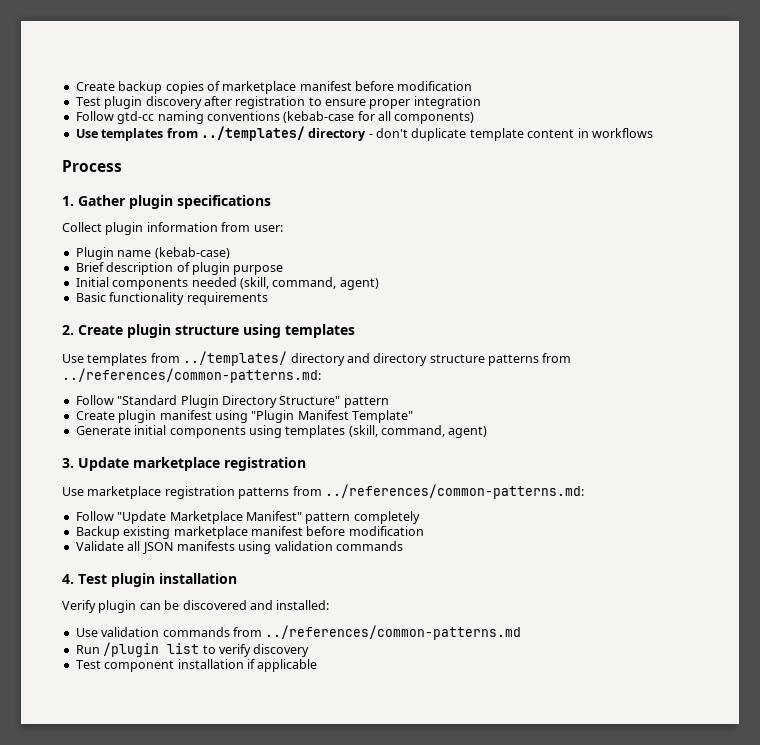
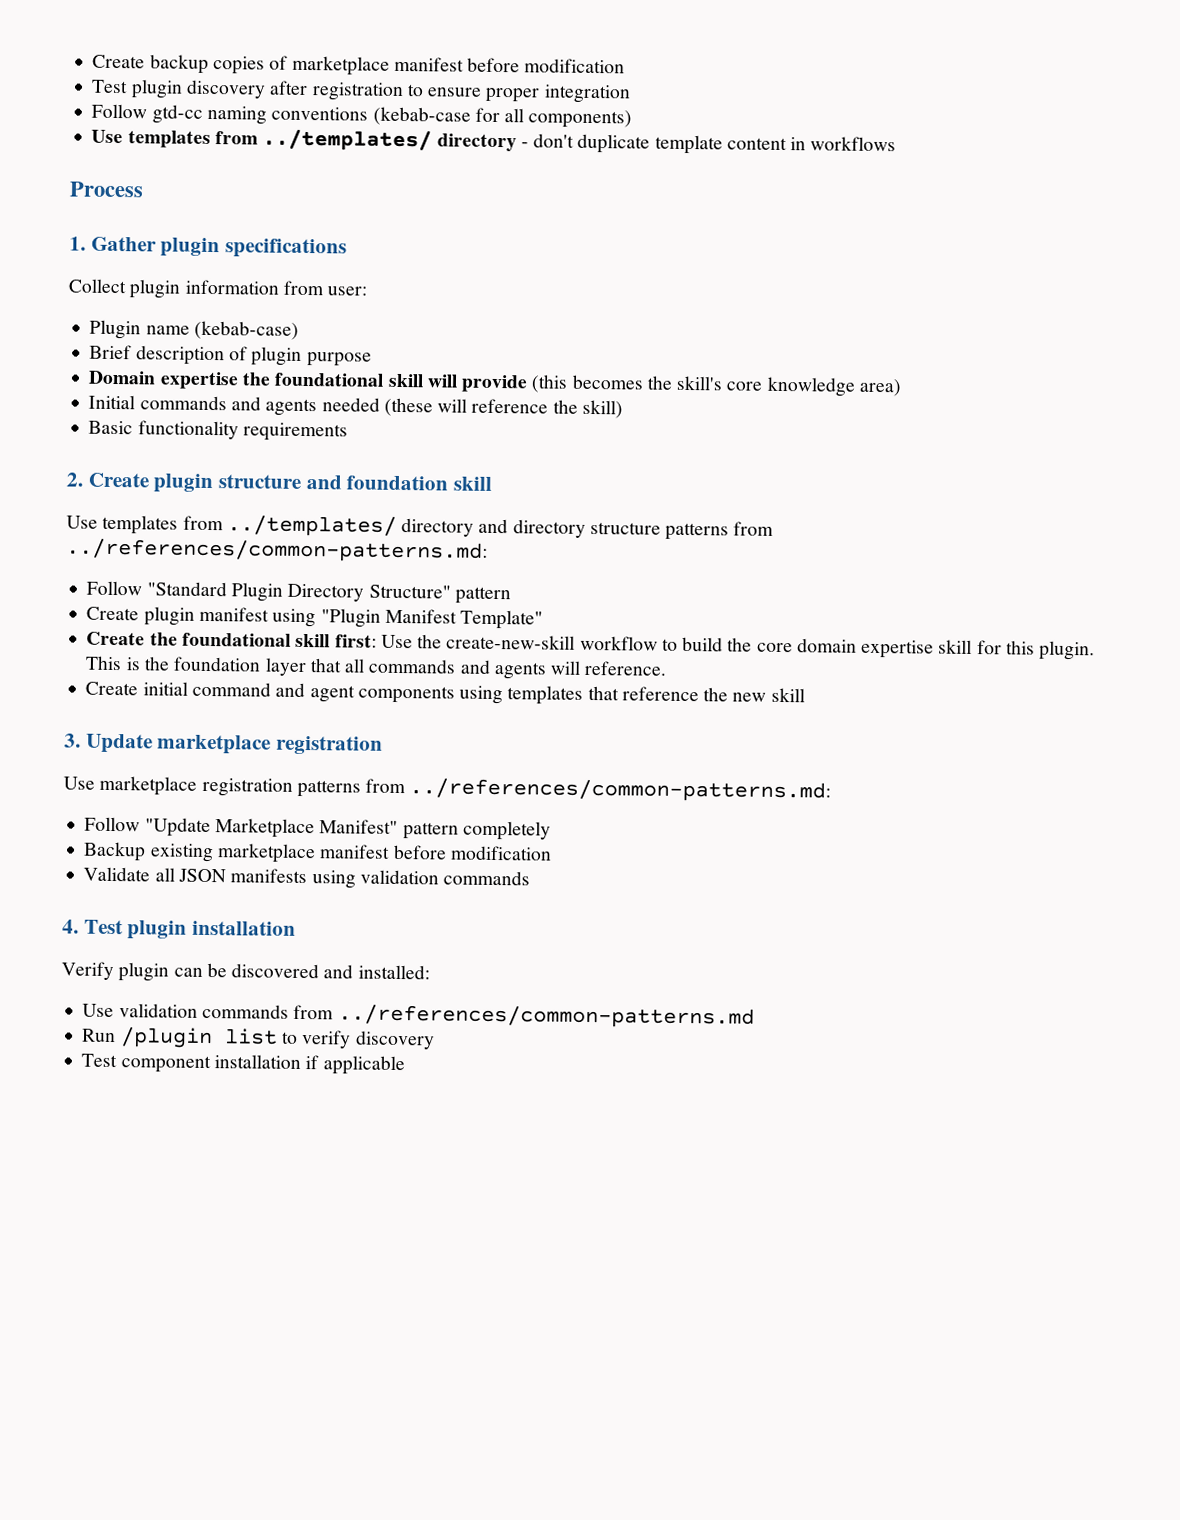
[75,277,379,290] Initial components needed (skill, command, agent) -> [88,370,902,397] [88,394,623,419] Domain expertise the foundational skill will provide (this becomes the skill's core knowledge area) // Initial commands and agents needed (these will reference the skill)
[243,324,355,338] using templates -> [305,475,493,491] and foundation skill
[75,425,488,438] Generate initial components using templates (skill, command, agent) -> [86,631,1096,661] [85,655,668,680] [85,681,805,705] Create the foundational skill first: Use the create-new-skill workflow to build the core domain expertise skill for this plugin. This is the foundation layer that all commands and agents will reference. // Create initial command and agent components using templates that reference the new skill

